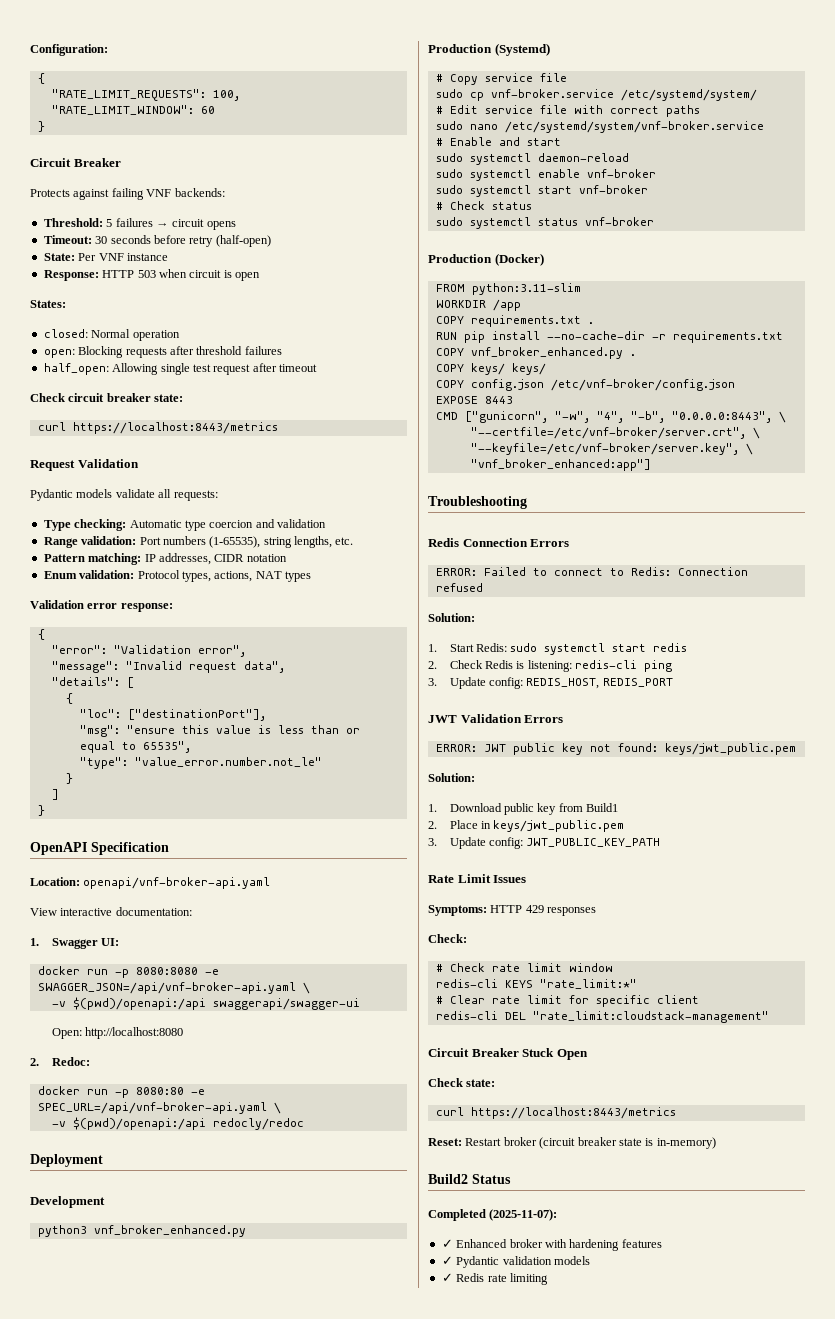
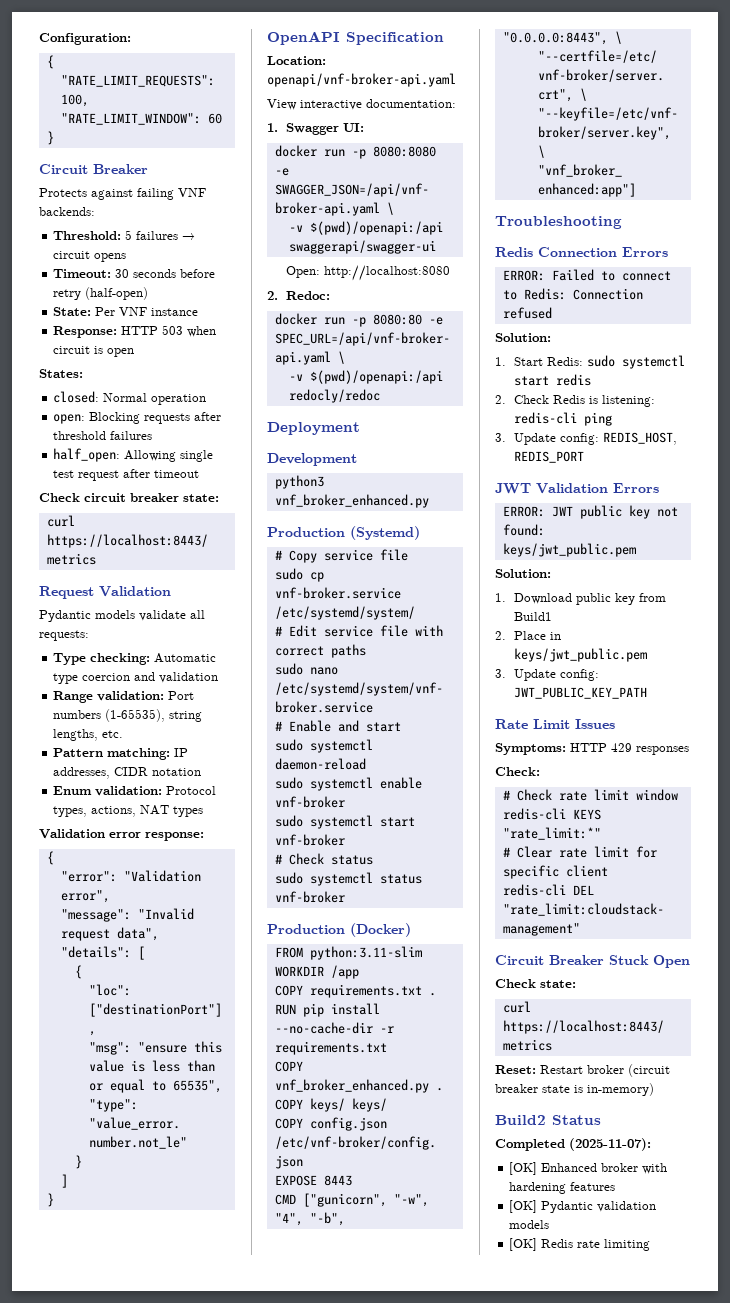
[441,1239,453,1248] ✓ -> [509,1162,538,1175] [OK]
[441,1256,453,1265] ✓ -> [509,1200,538,1213] [OK]
[441,1273,453,1282] ✓ -> [509,1238,538,1251] [OK]

